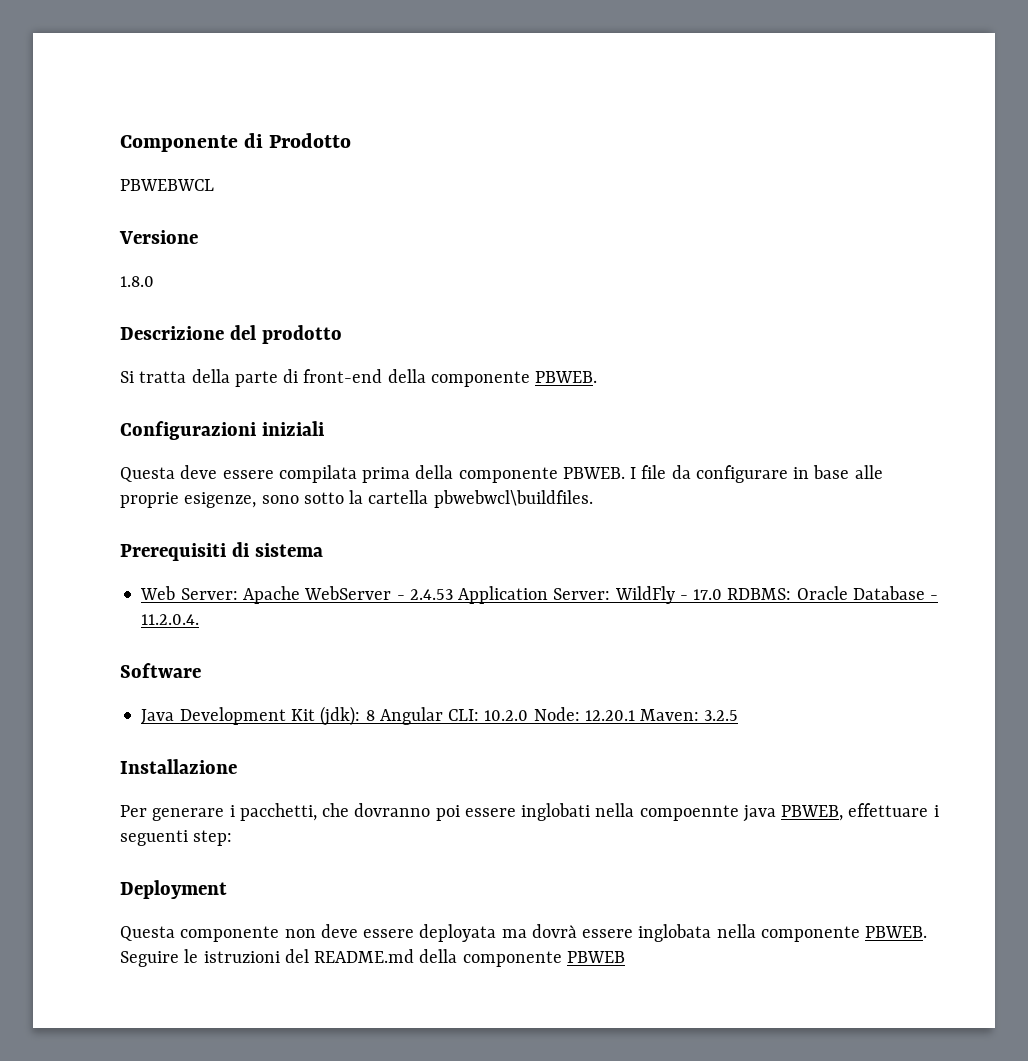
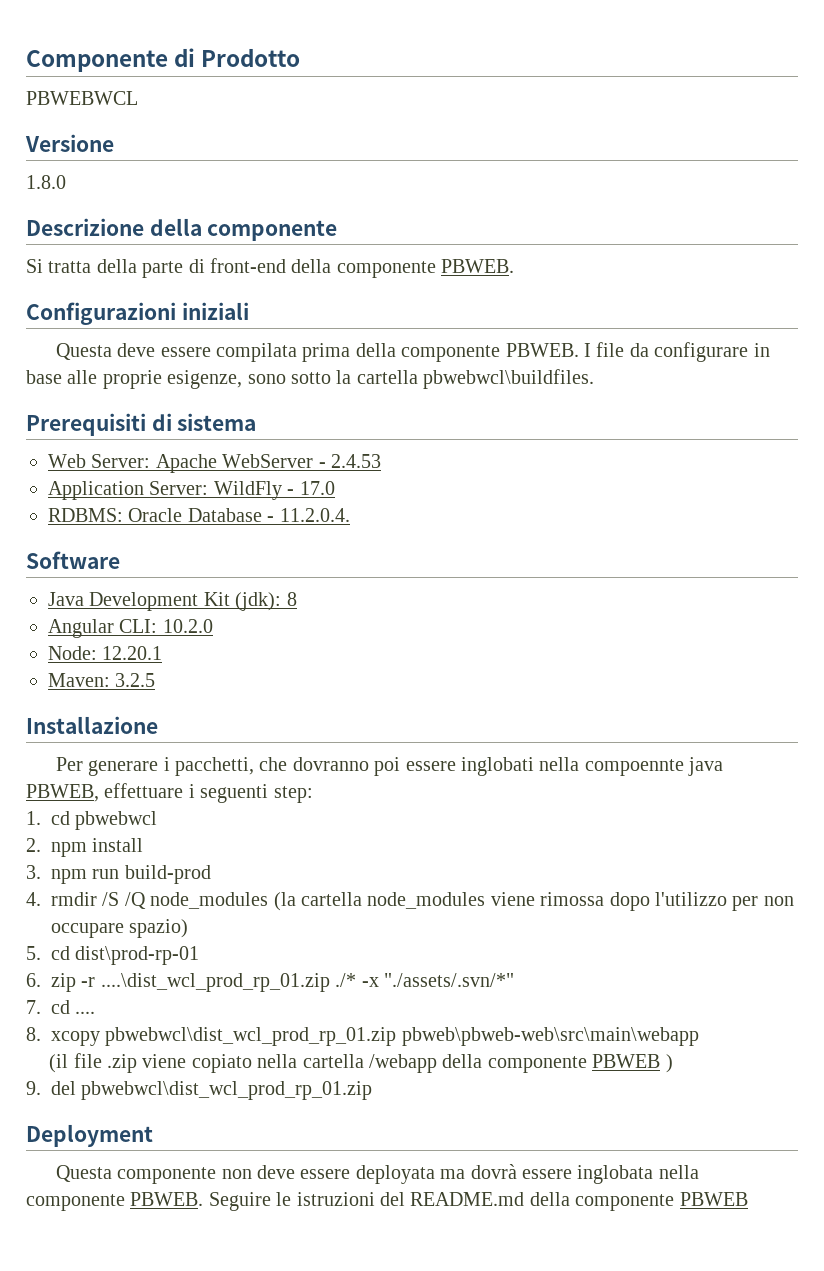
[229,325,342,344] del prodotto -> [149,218,338,241] della componente
(453, 594) none -> (381, 461) //
(723, 594) none -> (335, 488) //
(375, 715) none -> (297, 599) //
(529, 715) none -> (213, 626) //
(635, 715) none -> (163, 653) //
(233, 838) none -> [26,811,158,830] [26,838,144,857] [26,865,211,884] [26,892,794,911] [51,919,189,938] [26,946,200,965] [26,973,514,992] [26,1000,96,1014] [26,1027,699,1046] [49,1053,673,1073] [26,1081,373,1100] // 1. cd pbwebwcl // 2. npm install // 3. npm run build-prod // 4. rmdir /S /Q node_modules (la cartella node_modules viene rimossa dopo l'utilizzo per non occupare spazio) // 5. cd dist\prod-rp-01 // 6. zip -r ....\dist_wcl_prod_rp_01.zip ./* -x "./assets/.svn/*" // 7. cd .... // 8. xcopy pbwebwcl\dist_wcl_prod_rp_01.zip pbweb\pbweb-web\src\main\webapp // (il file .zip viene copiato nella cartella /webapp della componente PBWEB ) // 9. del pbwebwcl\dist_wcl_prod_rp_01.zip

